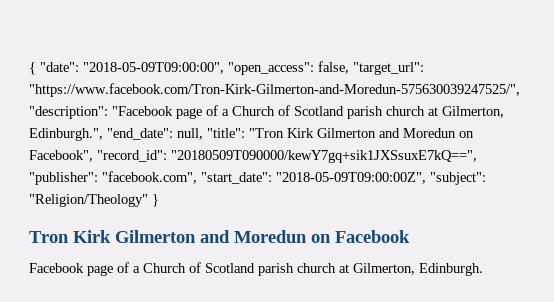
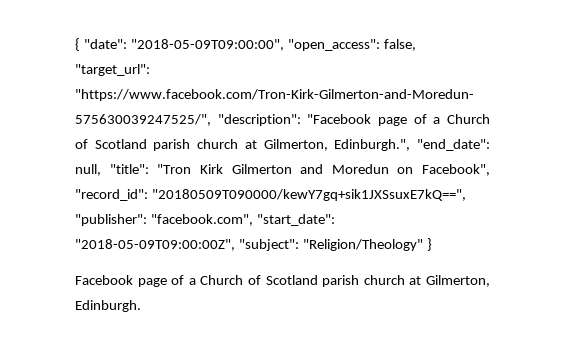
[29,230,410,243] // Tron Kirk Gilmerton and Moredun on Facebook -> (432, 244) none

